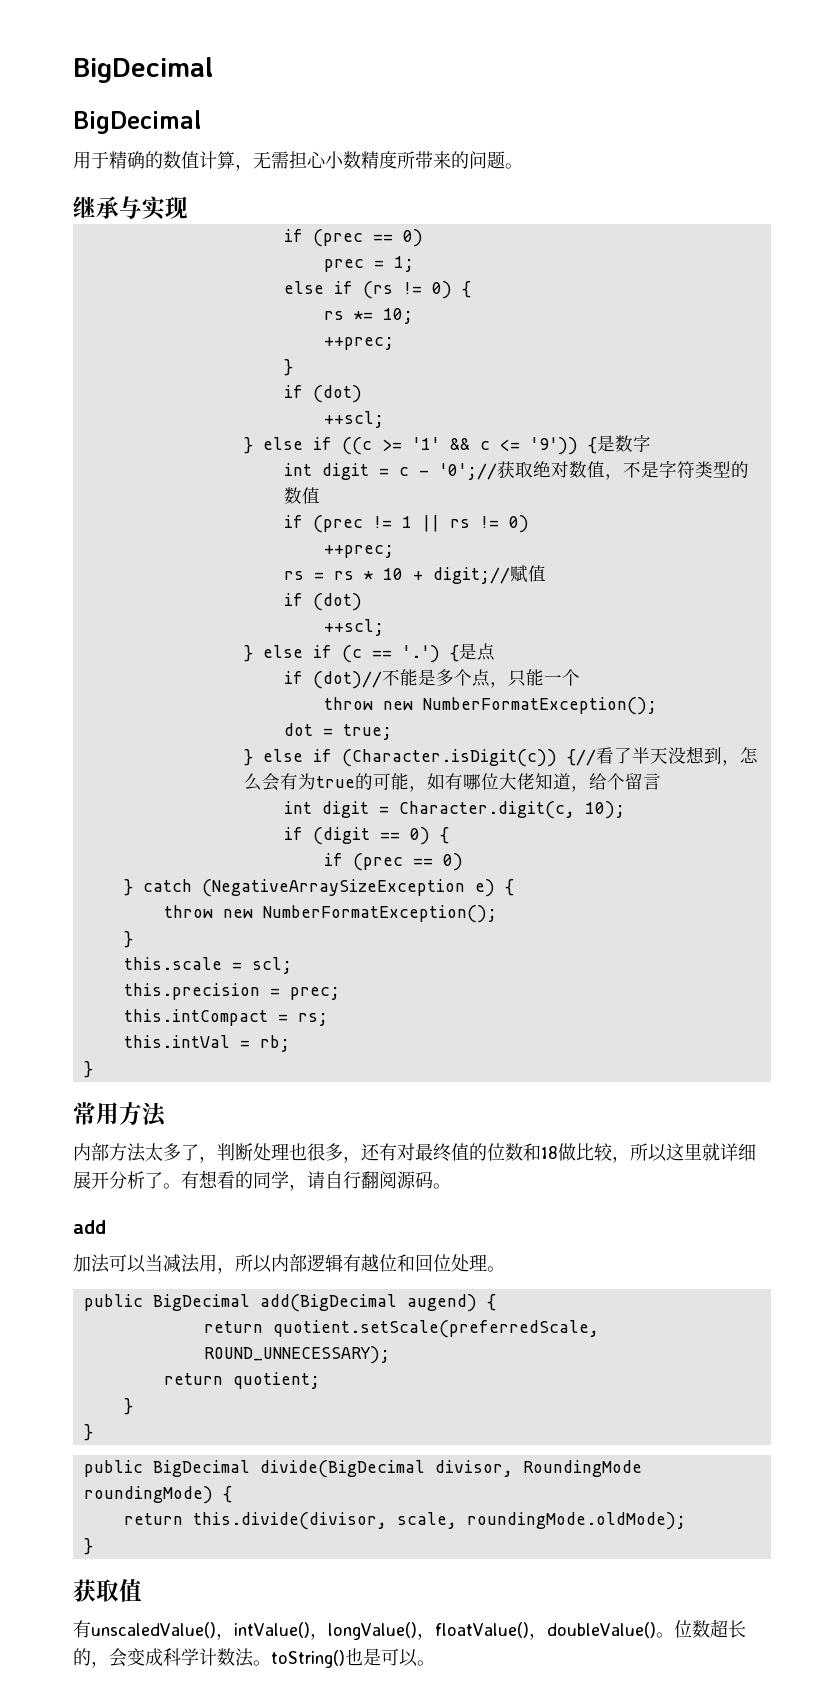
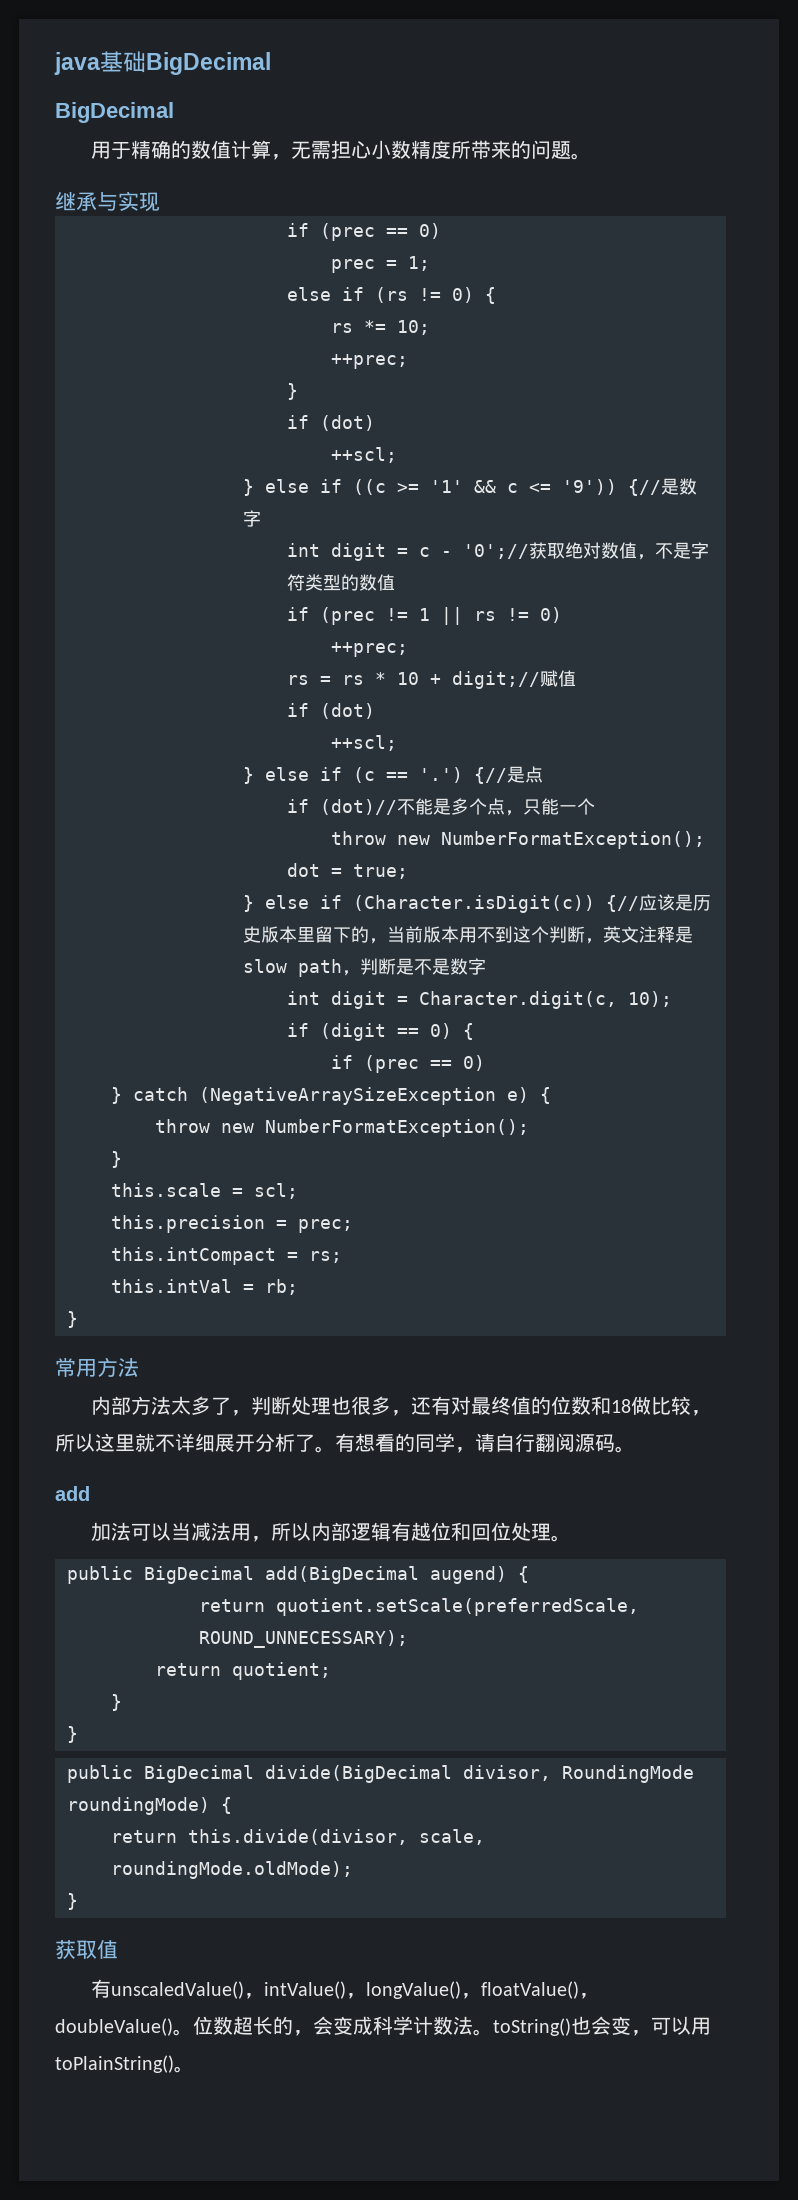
(73, 70) none -> [54,51,146,75] java基础
[587,437,597,454] { -> [628,479,661,496] {//
[449,645,459,662] { -> [474,767,507,784] {//
[595,746,758,766] [243,773,661,792] 看了半天没想到，怎么会有为true的可能，如有哪位大佬知道，给个留言 -> [639,894,711,911] [243,926,693,944] [243,958,486,977] 应该是历史版本里留下的，当前版本用不到这个判断，英文注释是slow path，判断是不是数字
(720, 1152) none -> [155,1434,175,1452] 不
[363,1648,418,1667] 是可以 -> [591,2016,711,2036] [55,2055,174,2073] 会变，可以用toPlainString()

